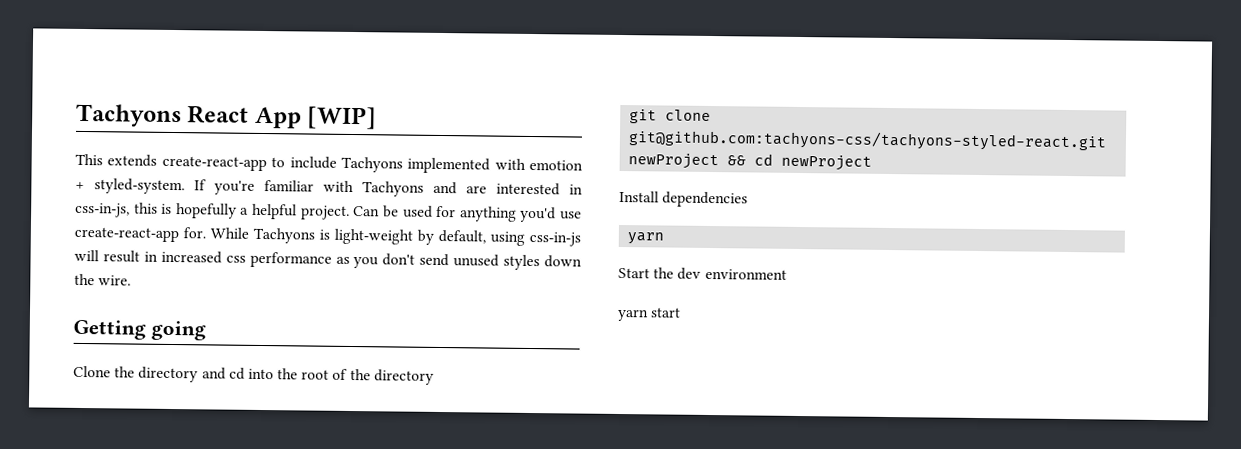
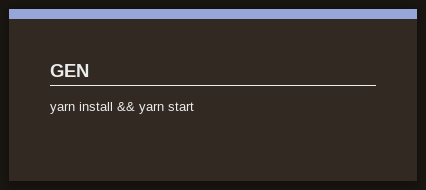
[76,103,378,130] [75,153,583,174] [75,178,583,197] [75,202,583,223] [74,226,581,247] [74,249,583,271] [74,273,132,286] [73,319,206,341] [73,365,434,385] [629,109,712,124] [628,129,1108,152] [628,153,873,171] [619,190,749,208] [627,232,665,245] [618,267,787,280] Tachyons React App [WIP] // This extends create-react-app to include Tachyons implemented with emotion + styled-system. If you're familiar with Tachyons and are interested in css-in-js, this is hopefully a helpful project. Can be used for anything you'd use create-react-app for. While Tachyons is light-weight by default, using css-in-js will result in increased css performance as you don't send unused styles down the wire. // Getting going // Clone the directory and cd into the root of the directory // git clone git@github.com:tachyons-css/tachyons-styled-react.git newProject && cd newProject // Install dependencies // yarn // Start the dev environment // -> [50,64,89,77] [50,102,135,114] GEN // yarn install &&

